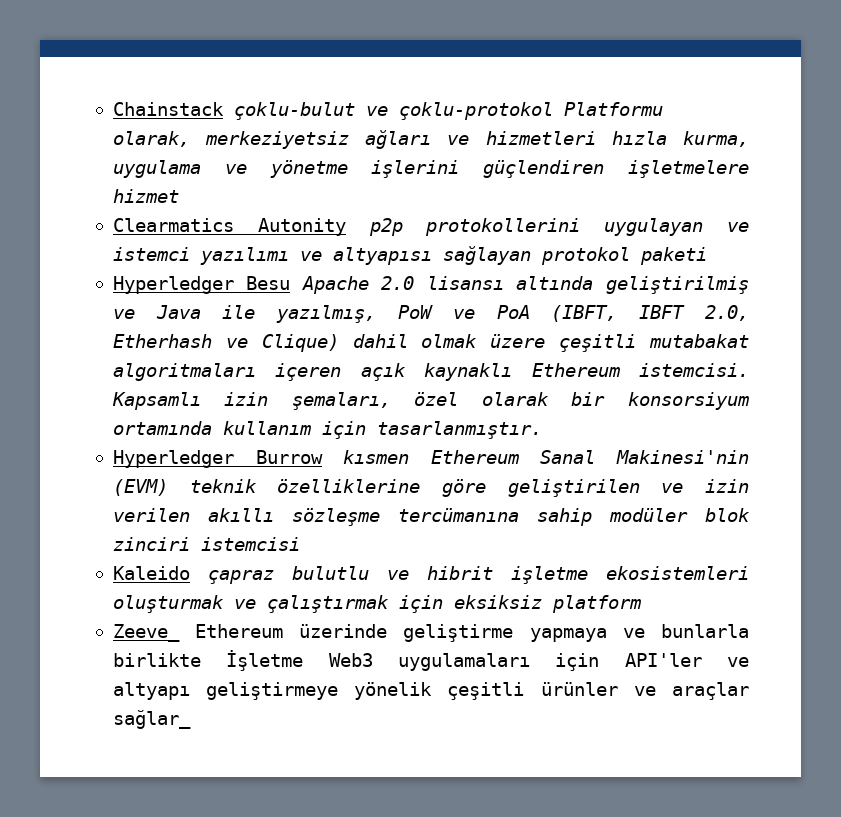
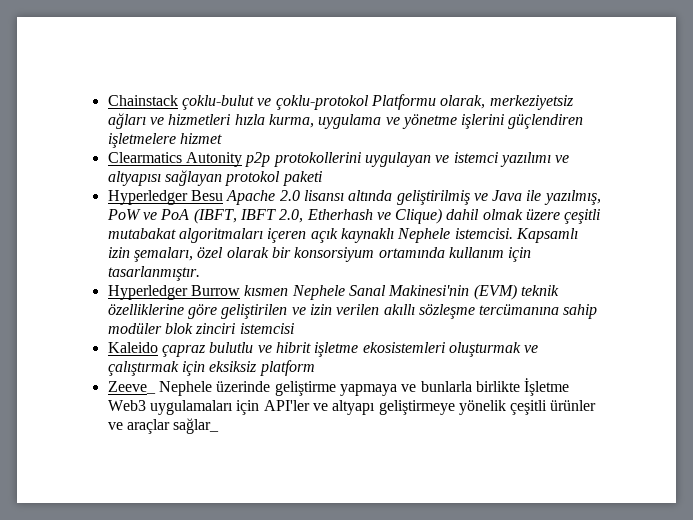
[531,363,620,377] Ethereum -> [397,228,451,243] Nephele
[430,450,519,464] Ethereum -> [291,285,345,300] Nephele
[195,624,284,638] Ethereum -> [158,381,212,396] Nephele

